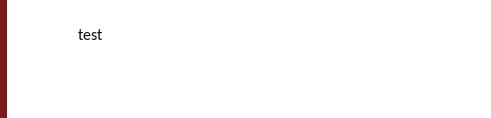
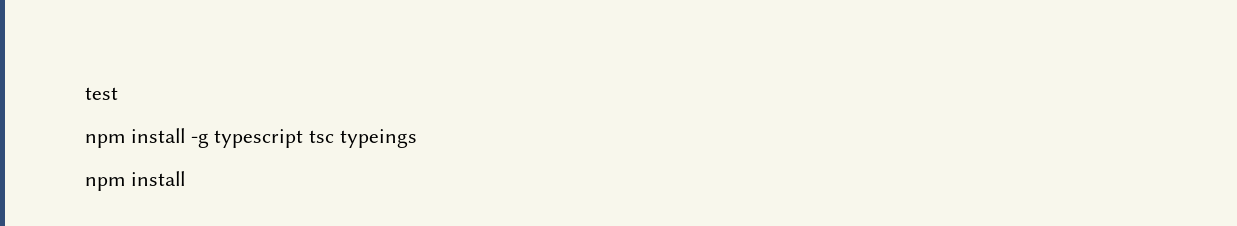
(103, 34) none -> [85,128,418,148] [85,171,185,191] // npm install -g typescript tsc typeings // npm install

